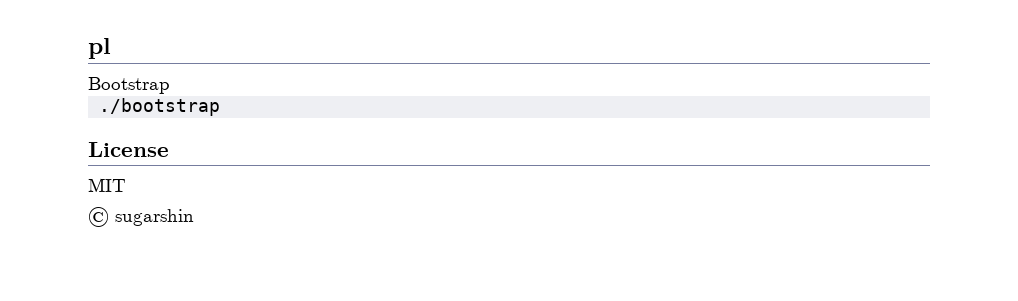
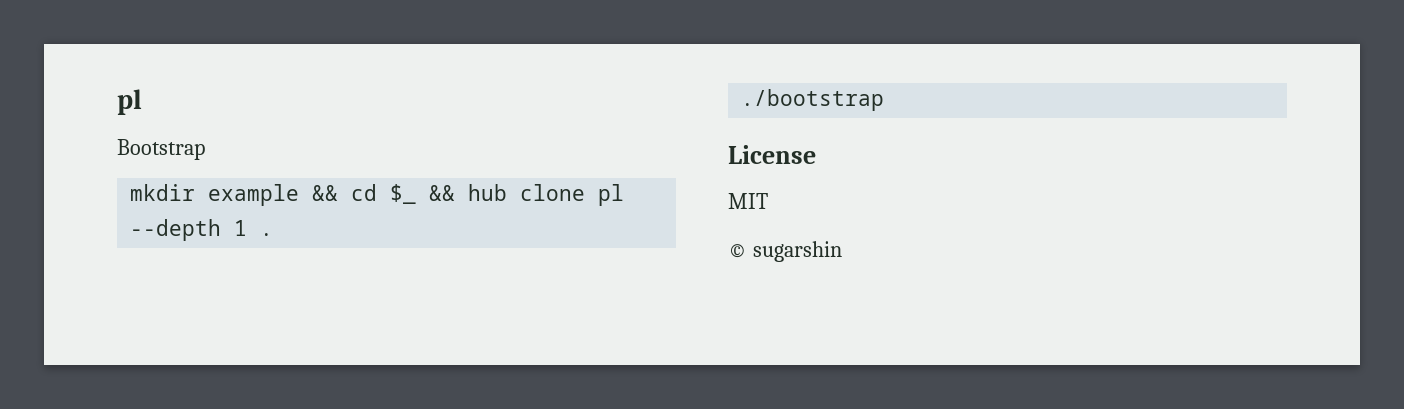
(170, 85) none -> [130,184,625,206] [130,219,274,241] // mkdir example && cd $_ && hub clone pl --depth 1 .

